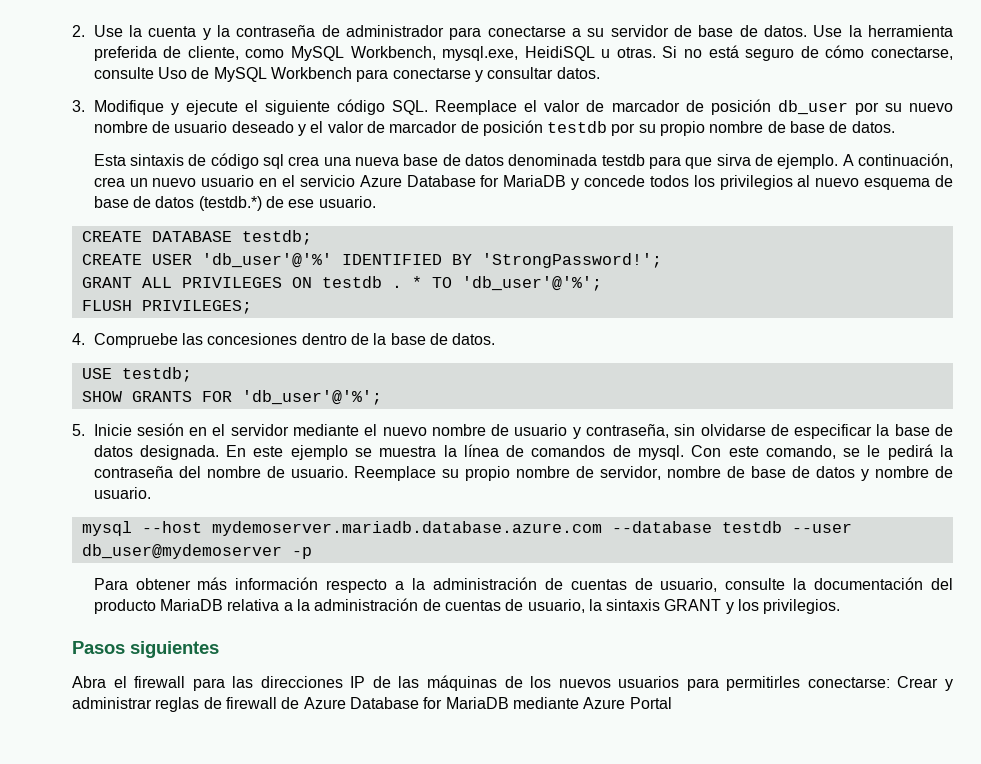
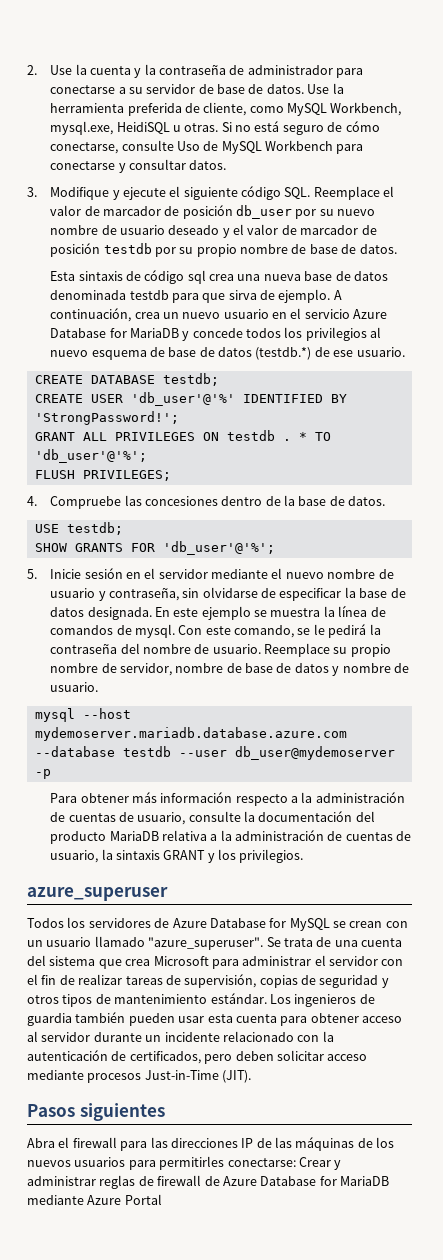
(841, 606) none -> [27,887,168,901] [27,917,408,931] [27,936,402,950] [27,955,404,969] [27,974,389,988] [27,993,375,1007] [27,1012,402,1026] [27,1031,334,1042] [27,1050,368,1064] [27,1070,252,1083] // azure_superuser // Todos los servidores de Azure Database for MySQL se crean con un usuario llamado "azure_superuser". Se trata de una cuenta del sistema que crea Microsoft para administrar el servidor con el fin de realizar tareas de supervisión, copias de seguridad y otros tipos de mantenimiento estándar. Los ingenieros de guardia también pueden usar esta cuenta para obtener acceso al servidor durante un incidente relacionado con la autenticación de certificados, pero deben solicitar acceso mediante procesos Just-in-Time (JIT).

